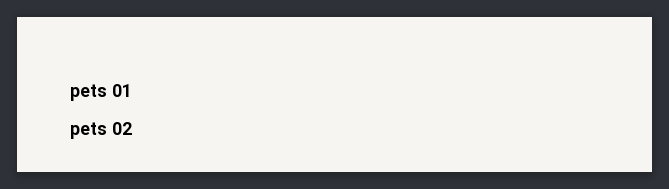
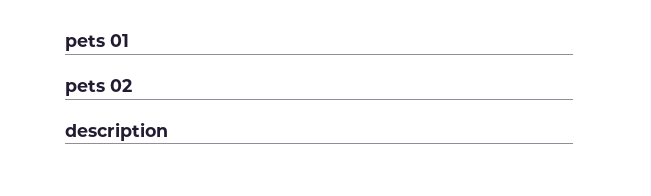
(132, 128) none -> [65,122,168,141] // description

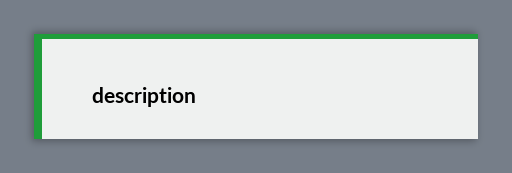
[65,34,129,51] [65,79,132,96] pets 01 // pets 02 // -> (92, 97) none

